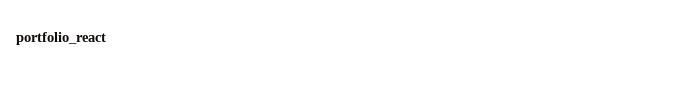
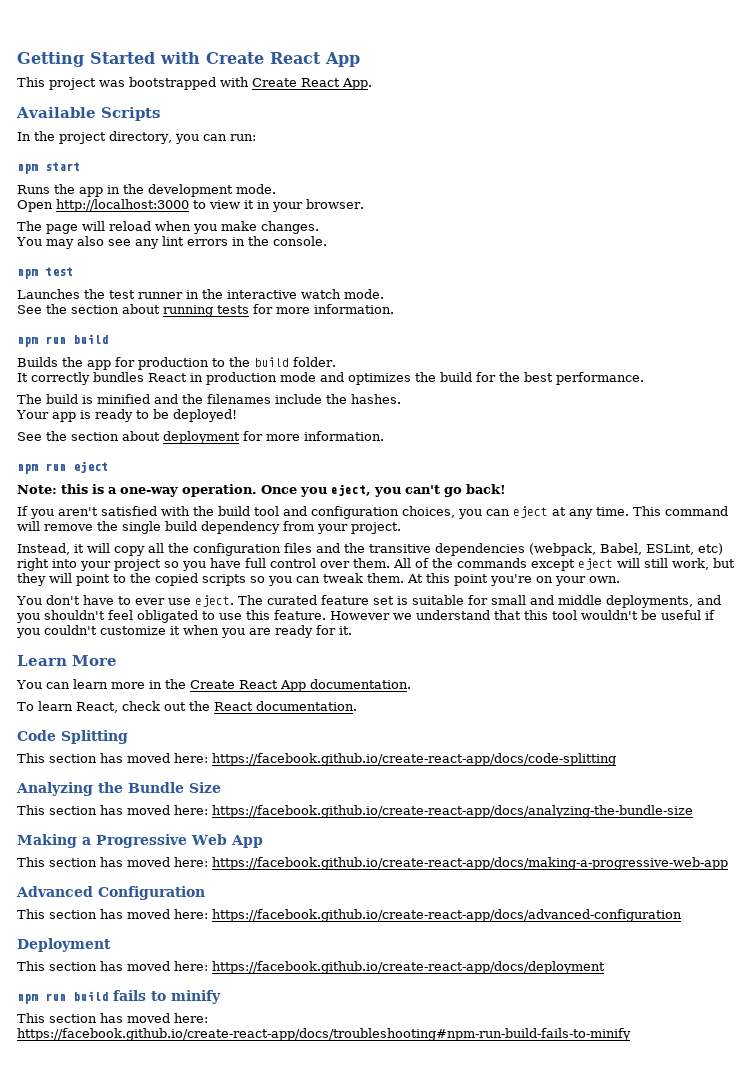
[16,32,106,45] portfolio_react -> [17,52,360,67] [17,77,372,90] [16,107,160,121] [17,131,256,144] [17,162,80,174] [17,184,276,197] [17,199,364,212] [17,221,319,234] [16,236,327,249] [17,267,73,279] [17,289,384,299] [17,304,394,317] [17,334,108,347] [17,357,336,370] [17,372,644,385] [17,394,401,404] [16,409,237,422] [17,431,384,444] [17,461,108,474] [17,484,506,497] [17,506,728,519] [17,521,401,534] [17,543,723,556] [17,558,735,571] [17,573,620,586] [16,595,721,608] [16,610,715,623] [16,625,352,638] [17,655,117,666] [16,679,411,692] [17,701,357,713] [17,730,128,744] [17,753,616,766] [16,782,221,796] [17,805,693,818] [17,834,263,848] [17,857,728,870] [16,886,205,900] [17,909,682,922] [17,938,111,952] [17,961,605,974] [17,990,221,1004] [17,1013,208,1023] [17,1028,631,1041] Getting Started with Create React App // This project was bootstrapped with Create React App. // Available Scripts // In the project directory, you can run: // npm start // Runs the app in the development mode. // Open http://localhost:3000 to view it in your browser. // The page will reload when you make changes. // You may also see any lint errors in the console. // npm test // Launches the test runner in the interactive watch mode. // See the section about running tests for more information. // npm run build // Builds the app for production to the build folder. // It correctly bundles React in production mode and optimizes the build for the best performance. // The build is minified and the filenames include the hashes. // Your app is ready to be deployed! // See the section about deployment for more information. // npm run eject // Note: this is a one-way operation. Once you eject, you can't go back! // If you aren't satisfied with the build tool and configuration choices, you can eject at any time. This command will remove the single build dependency from your project. // Instead, it will copy all the configuration files and the transitive dependencies (webpack, Babel, ESLint, etc) right into your project so you have full control over them. All of the commands except eject will still work, but they will point to the copied scripts so you can tweak them. At this point you're on your own. // You don't have to ever use eject. The curated feature set is suitable for small and middle deployments, and you shouldn't feel obligated to use this feature. However we understand that this tool wouldn't be useful if you couldn't customize it when you are ready for it. // Learn More // You can learn more in the Create React App documentation. // To learn React, check out the React documentation. // Code Splitting // This section has moved here: https://facebook.github.io/create-react-app/docs/code-splitting // Analyzing the Bundle Size // This section has moved here: https://facebook.github.io/create-react-app/docs/analyzing-the-bundle-size // Making a Progressive Web App // This section has moved here: https://facebook.github.io/create-react-app/docs/making-a-progressive-web-app // Advanced Configuration // This section has moved here: https://facebook.github.io/create-react-app/docs/advanced-configuration // Deployment // This section has moved here: https://facebook.github.io/create-react-app/docs/deployment // npm run build fails to minify // This section has moved here: https://facebook.github.io/create-react-app/docs/troubleshooting#npm-run-build-fails-to-minify

